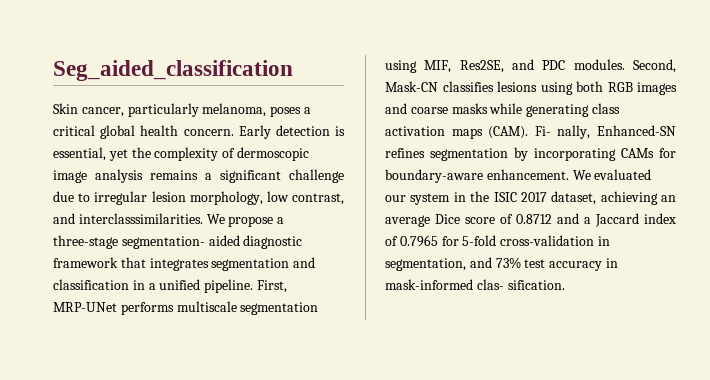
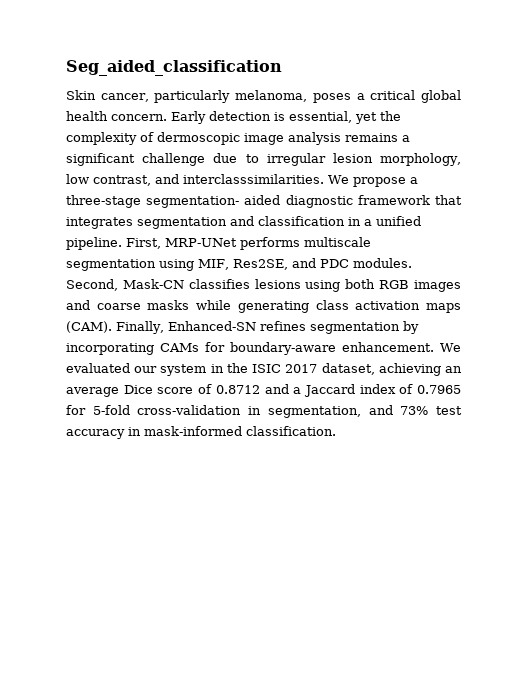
[534,125,591,139] Fi- nally, -> [116,321,164,334] Finally,
[476,279,565,290] clas- sification. -> [246,426,336,436] classification.

